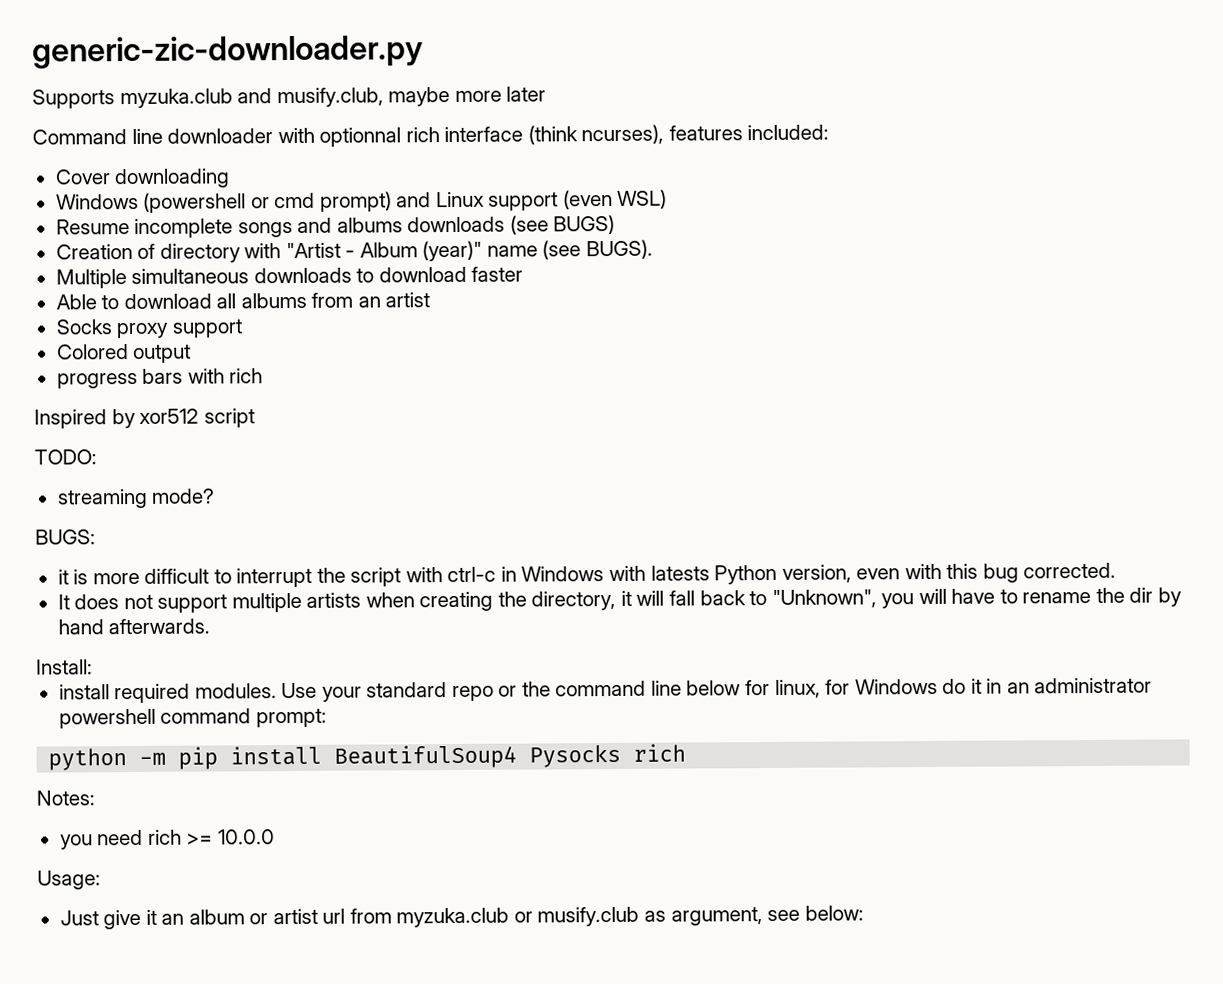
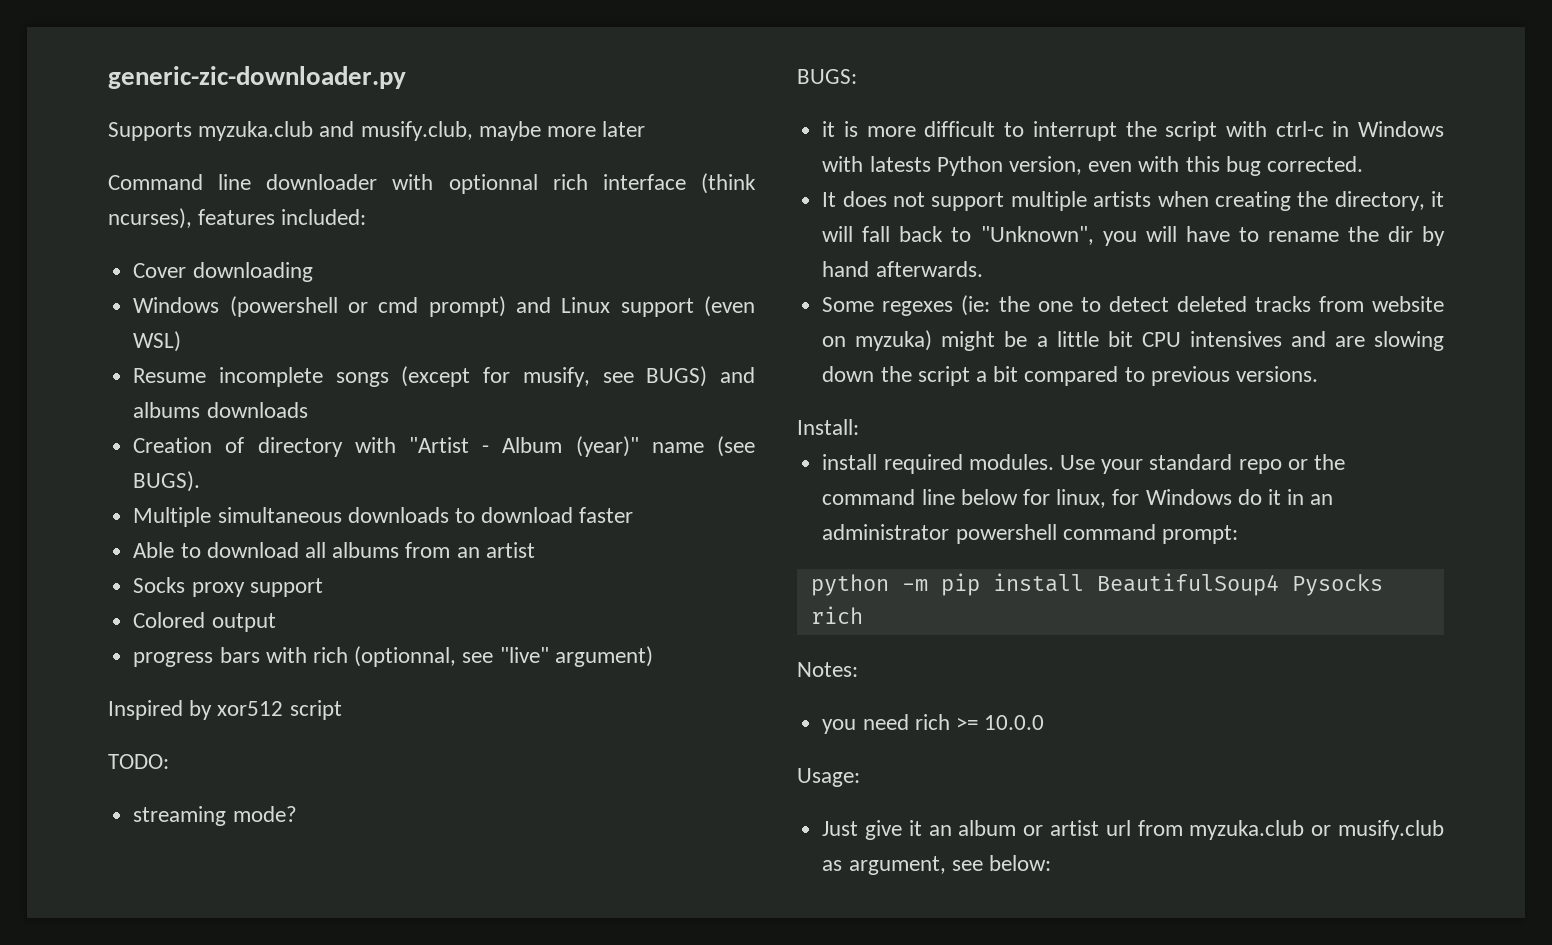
(293, 230) none -> [401,366,708,387] (except for musify, see BUGS)
[509,214,616,235] (see BUGS) -> (308, 410) none
(264, 376) none -> [354,646,653,667] (optionnal, see "live" argument)
(211, 626) none -> [822,295,1444,316] [822,330,1444,351] [822,366,1318,386] // Some regexes (ie: the one to detect deleted tracks from website on myzuka) might be a little bit CPU intensives and are slowing down the script a bit compared to previous versions.

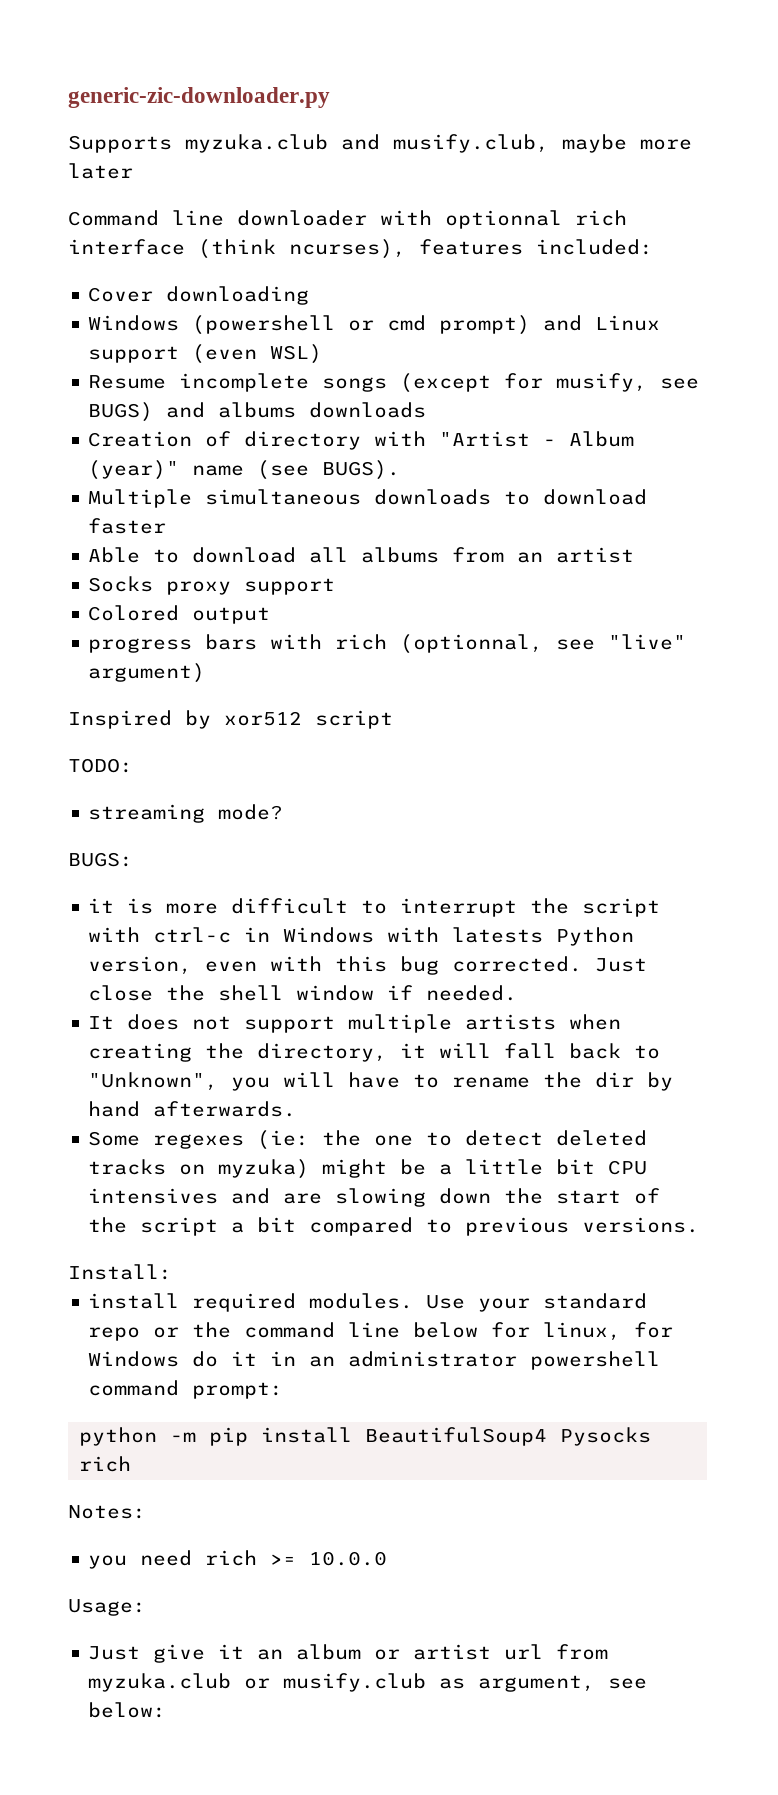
(1363, 164) none -> [595,958,648,972] [88,985,518,1001] Just close the shell window if needed.
[1318,296,1444,312] from website -> (167, 1167) none
(912, 374) none -> [556,1188,661,1204] [88,1217,128,1233] start of the

